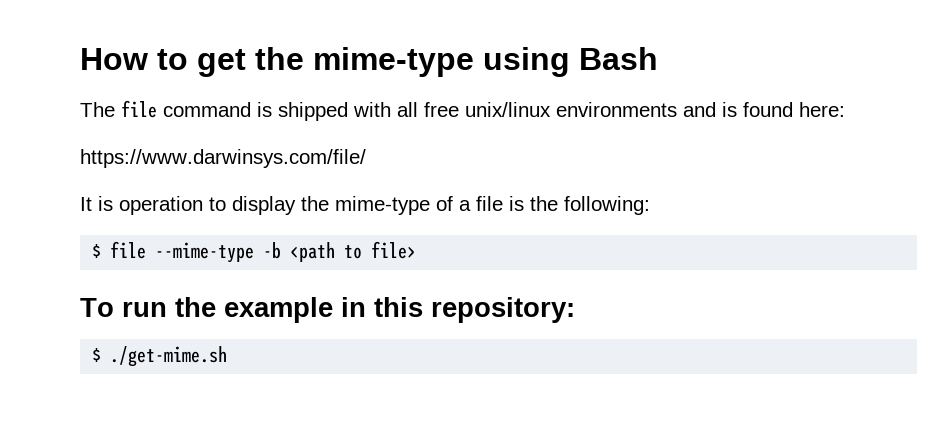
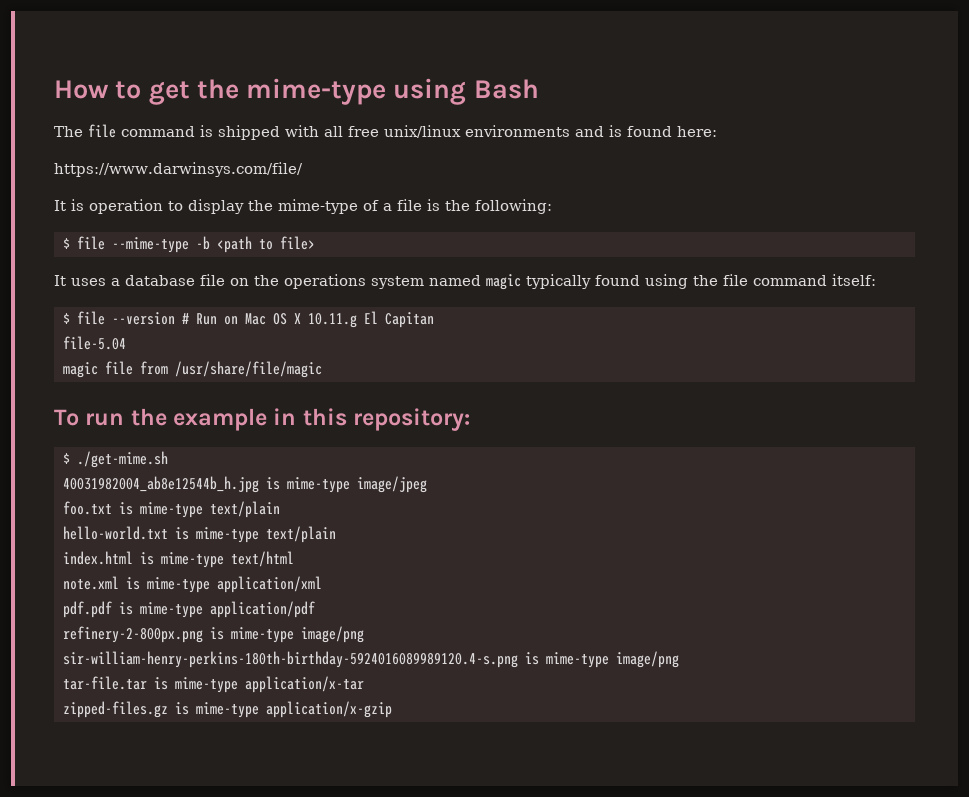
(417, 250) none -> [54,274,876,290] [63,311,434,328] [63,336,126,350] [63,361,322,378] // It uses a database file on the operations system named magic typically found using the file command itself: // $ file --version # Run on Mac OS X 10.11.g El Capitan // file-5.04 // magic file from /usr/share/file/magic
(228, 356) none -> [63,476,427,493] [63,501,280,518] [63,526,336,543] [63,551,294,568] [63,576,322,593] [63,601,315,618] [63,626,364,643] [63,651,679,668] [63,676,364,693] [63,701,392,718] // 40031982004_ab8e12544b_h.jpg is mime-type image/jpeg // foo.txt is mime-type text/plain // hello-world.txt is mime-type text/plain // index.html is mime-type text/html // note.xml is mime-type application/xml // pdf.pdf is mime-type application/pdf // refinery-2-800px.png is mime-type image/png // sir-william-henry-perkins-180th-birthday-5924016089989120.4-s.png is mime-type image/png // tar-file.tar is mime-type application/x-tar // zipped-files.gz is mime-type application/x-gzip

